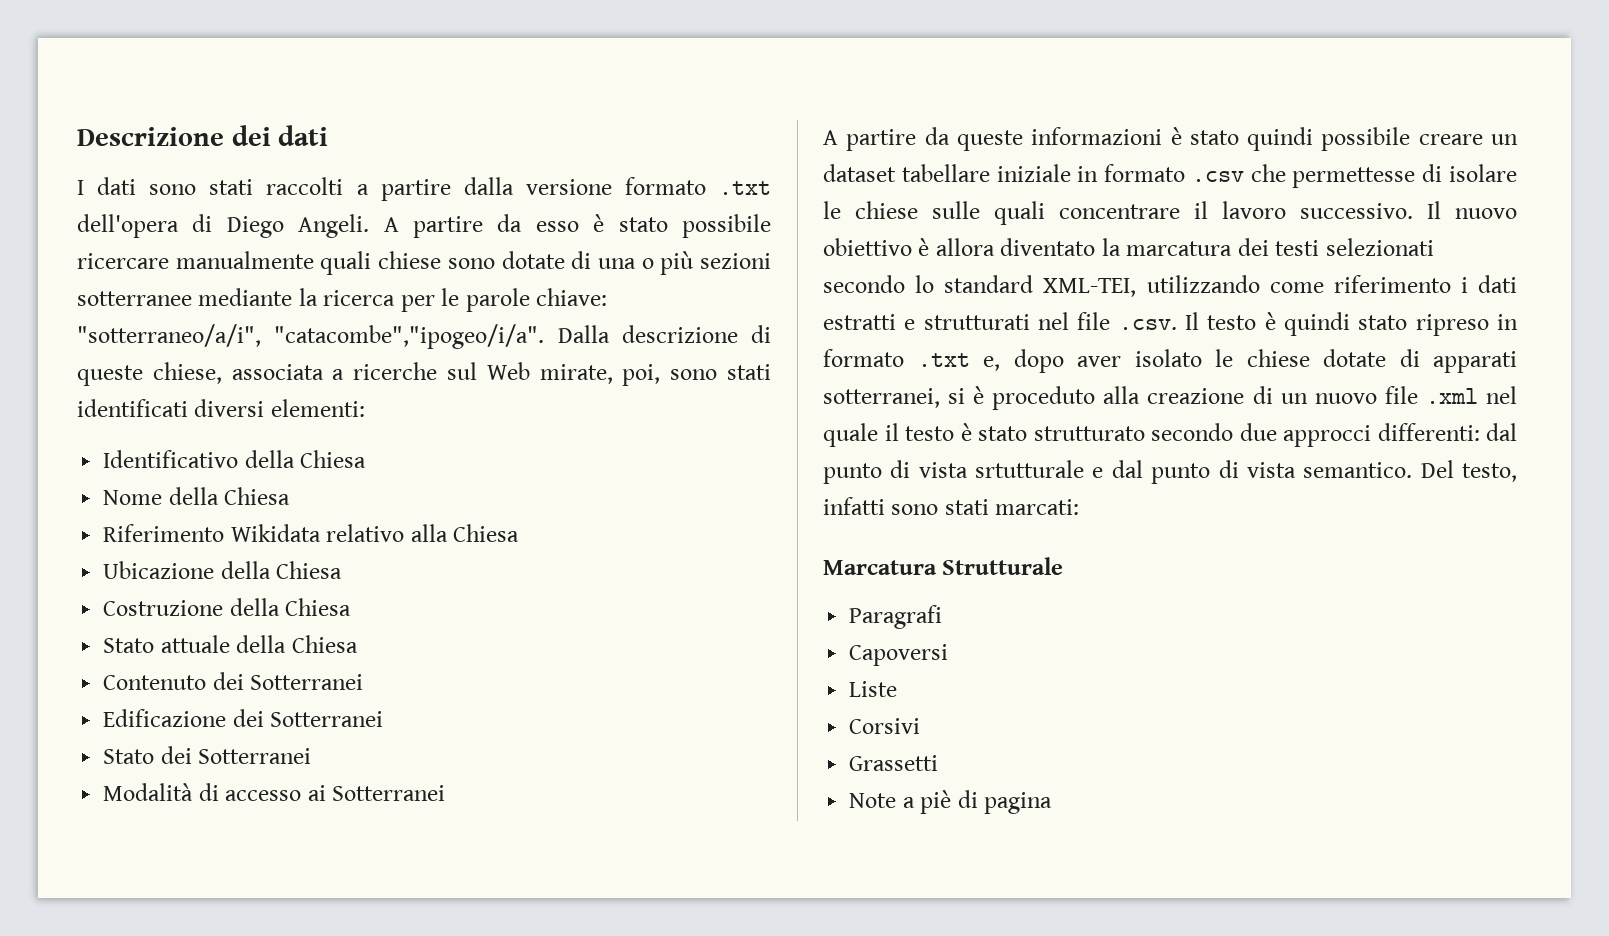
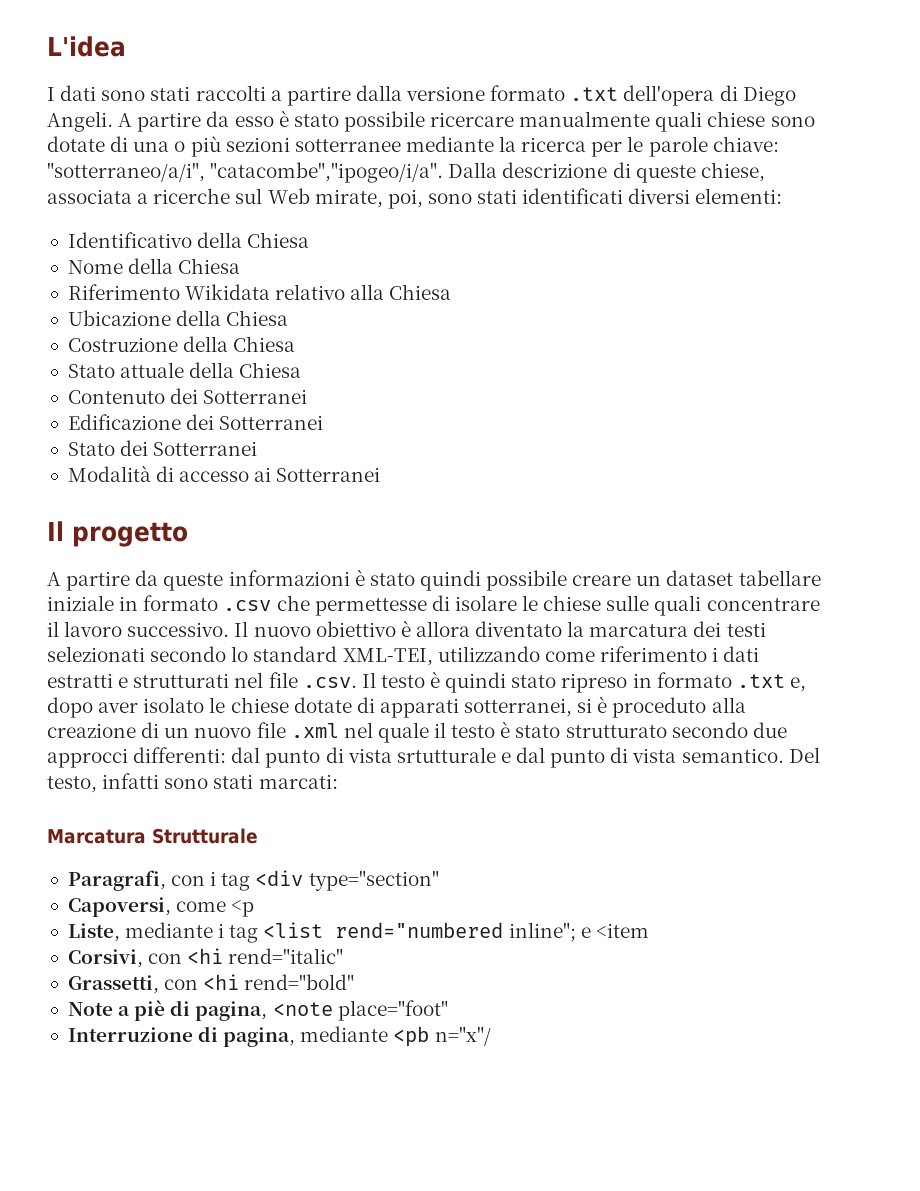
[77,125,329,146] Descrizione dei dati -> [47,36,126,57] L'idea
(446, 793) none -> [47,521,188,547] // Il progetto
[849,605,943,629] [849,644,949,666] [849,681,898,697] [849,718,921,734] [849,755,939,771] [849,790,1053,814] Paragrafi // Capoversi // Liste // Corsivi // Grassetti // Note a piè di pagina -> [67,870,439,891] [67,897,255,917] [67,922,649,943] [67,948,344,968] [67,974,355,994] [67,1000,448,1021] [67,1026,491,1047] Paragrafi, con i tag <div type="section" // Capoversi, come <p // Liste, mediante i tag <list rend="numbered inline"; e <item // Corsivi, con <hi rend="italic" // Grassetti, con <hi rend="bold" // Note a piè di pagina, <note place="foot" // Interruzione di pagina, mediante <pb n="x"/

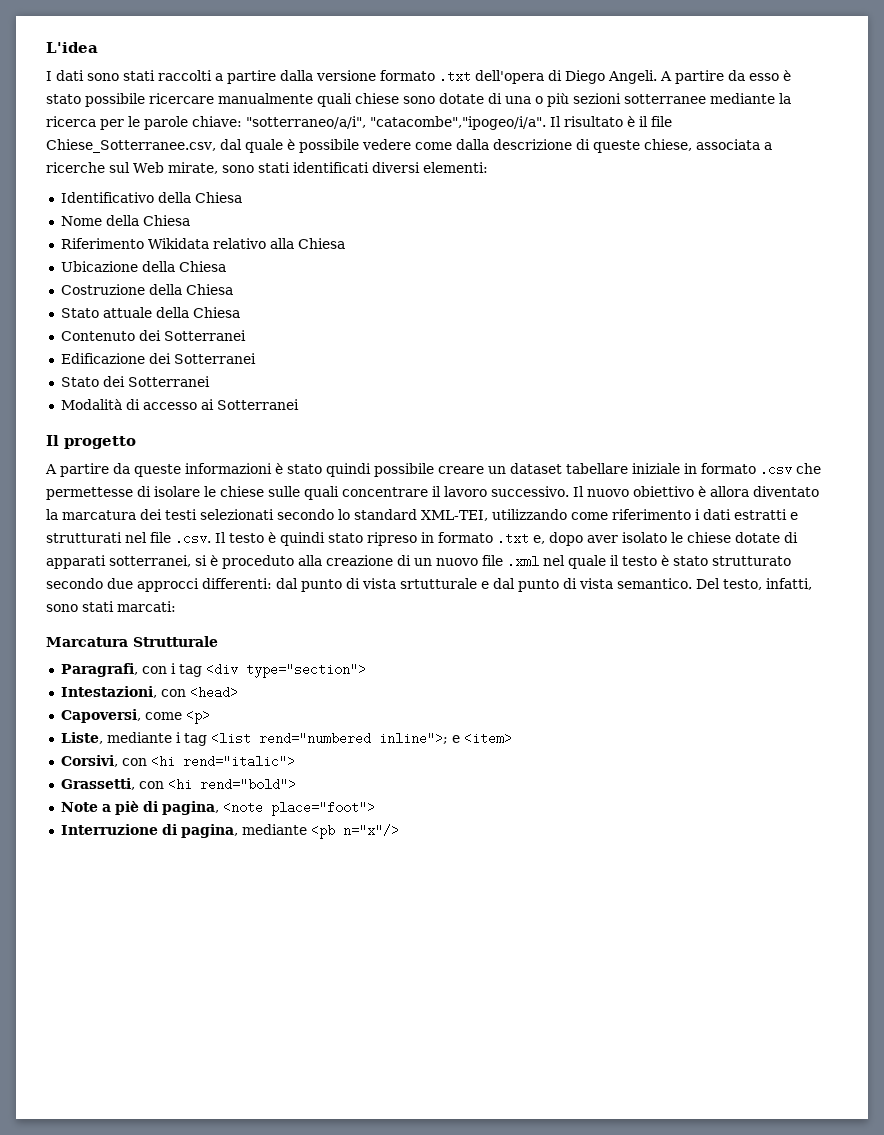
[448,162,498,178] Dalla -> [550,116,672,127] [46,139,489,153] Il risultato è il file Chiese_Sotterranee.csv, dal quale è possibile vedere come dalla
[387,189,423,209] poi, -> (218, 168) none
[102,773,160,789] infatti -> [766,578,812,590] infatti,
[308,870,439,891] type="section" -> [245,663,366,678] [60,686,238,699] type="section"> // Intestazioni, con <head>
[231,900,255,917] <p -> [185,709,210,724] <p>
[508,922,649,942] inline"; e <item -> [378,732,512,745] inline">; e <item>
[228,948,344,964] rend="italic" -> [182,755,295,768] rend="italic">
[244,974,355,990] rend="bold" -> [199,778,296,791] rend="bold">
[337,1000,448,1021] place="foot" -> [270,801,375,816] place="foot">
[434,1026,491,1046] n="x"/ -> [342,824,399,837] n="x"/>

